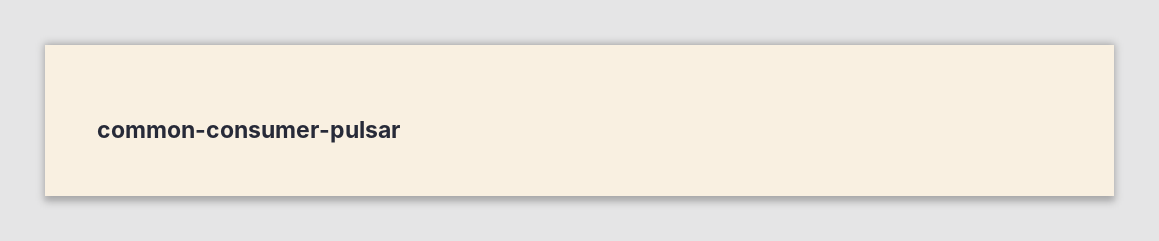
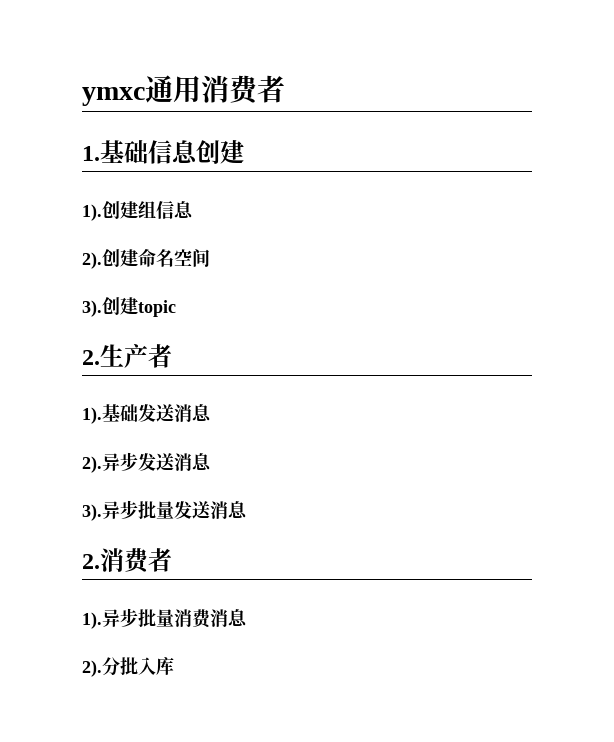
[97,121,400,143] common-consumer-pulsar -> [82,75,285,106] [82,140,244,164] [82,200,194,221] [82,248,210,269] [82,296,176,317] [82,344,172,368] [82,404,212,424] [82,452,212,473] [82,500,248,521] [82,548,172,573] [82,608,248,629] [82,656,174,677] ymxc通用消费者 // 1.基础信息创建 // 1).创建组信息 // 2).创建命名空间 // 3).创建topic // 2.生产者 // 1).基础发送消息 // 2).异步发送消息 // 3).异步批量发送消息 // 2.消费者 // 1).异步批量消费消息 // 2).分批入库

